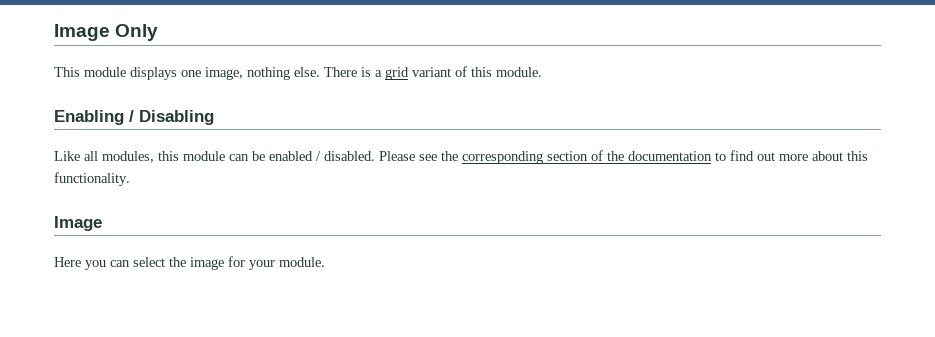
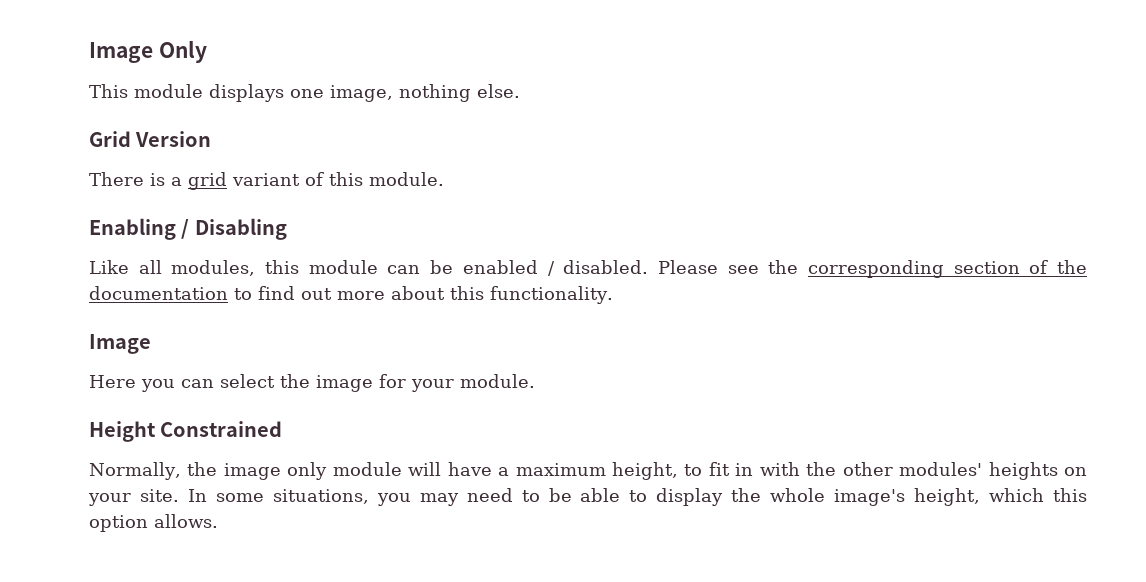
(320, 72) none -> [89,131,212,147] // Grid Version //
(325, 262) none -> [89,421,283,442] [89,462,1087,480] [88,488,1088,506] [89,514,218,532] // Height Constrained // Normally, the image only module will have a maximum height, to fit in with the other modules' heights on your site. In some situations, you may need to be able to display the whole image's height, which this option allows.

